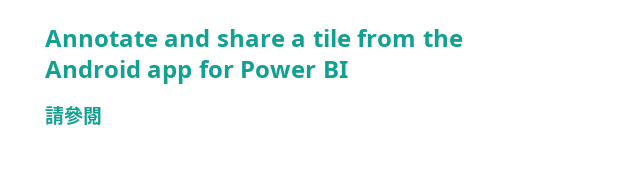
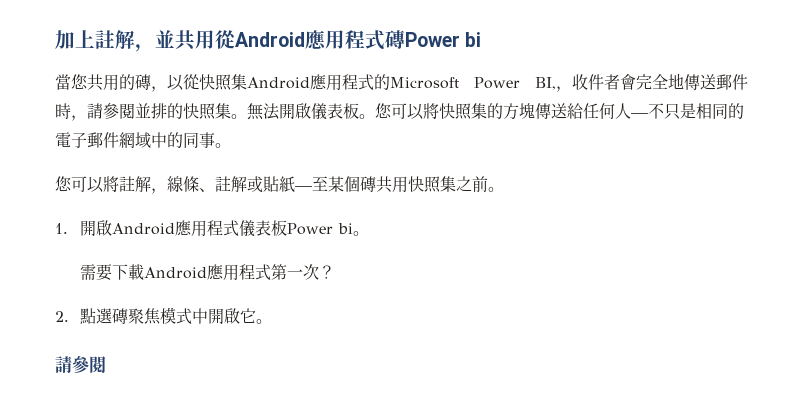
[45,29,463,47] [45,60,348,84] Annotate and share a tile from the Android app for Power BI -> [55,30,482,52] [55,73,748,92] [55,103,744,121] [55,132,231,149] [55,176,504,194] [55,220,370,237] [80,264,336,281] [55,307,273,325] 加上註解，並共用從Android應用程式磚Power bi // 當您共用的磚，以從快照集Android應用程式的Microsoft Power BI,，收件者會完全地傳送郵件時，請參閱並排的快照集。無法開啟儀表板。您可以將快照集的方塊傳送給任何人—不只是相同的電子郵件網域中的同事。 // 您可以將註解，線條、註解或貼紙—至某個磚共用快照集之前。 // 1.開啟Android應用程式儀表板Power bi。 // 需要下載Android應用程式第一次？ // 2.點選磚聚焦模式中開啟它。

